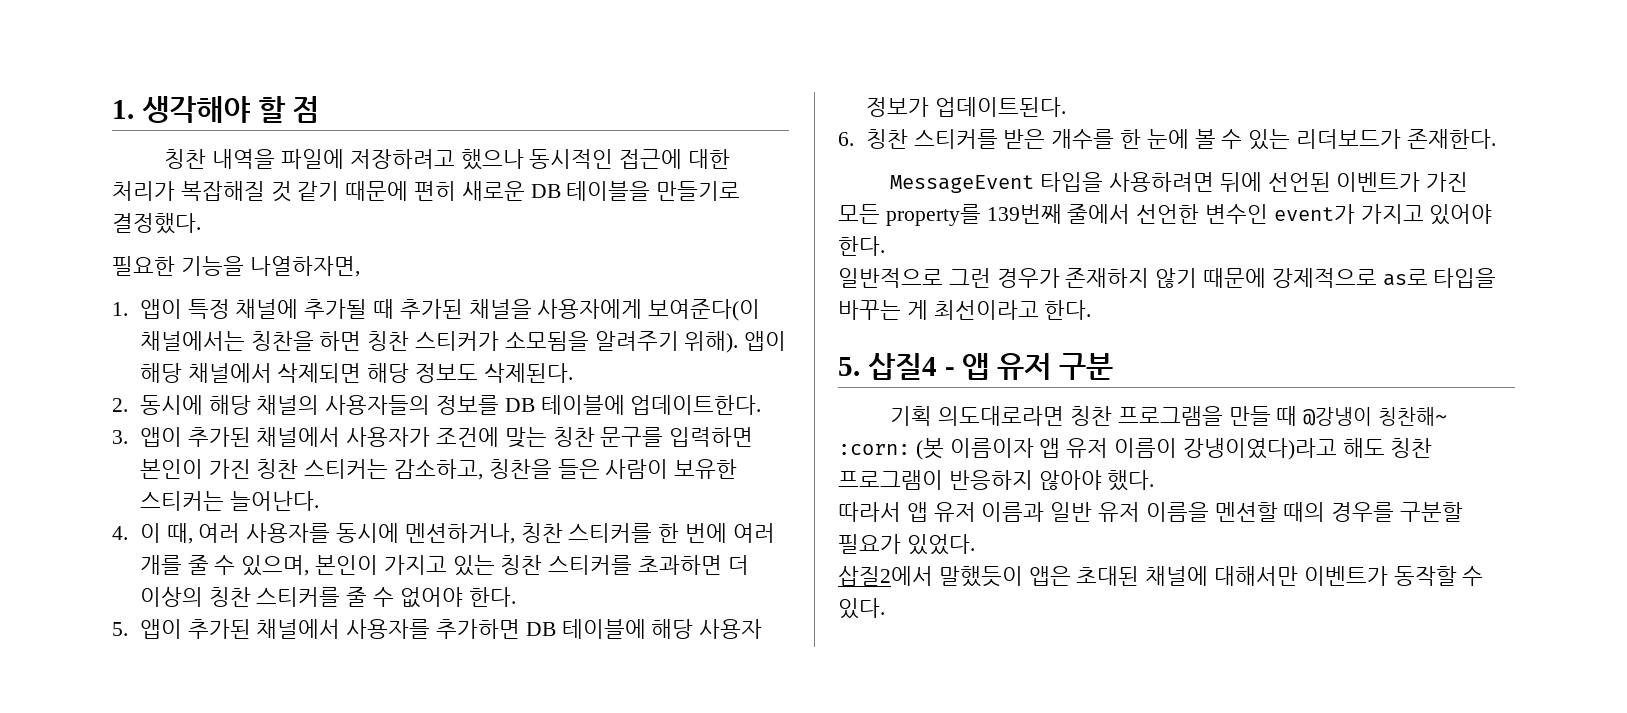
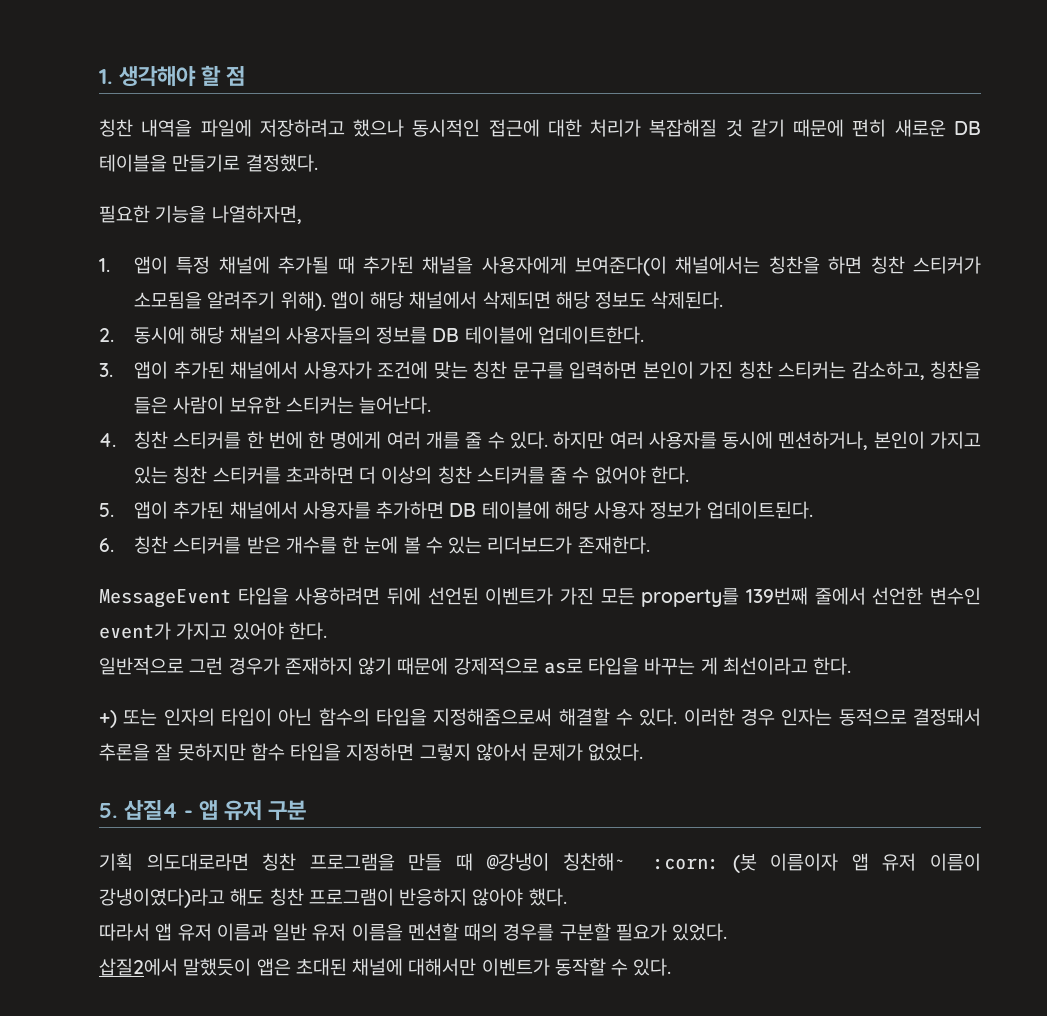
[139,523,775,544] [139,555,310,576] 이 때, 여러 사용자를 동시에 멘션하거나, 칭찬 스티커를 한 번에 여러 개를 줄 수 있으며, -> [133,431,869,450] 칭찬 스티커를 한 번에 한 명에게 여러 개를 줄 수 있다. 하지만 여러 사용자를 동시에 멘션하거나,
(1092, 310) none -> [99,708,982,728] [99,743,644,761] // +) 또는 인자의 타입이 아닌 함수의 타입을 지정해줌으로써 해결할 수 있다. 이러한 경우 인자는 동적으로 결정돼서 추론을 잘 못하지만 함수 타입을 지정하면 그렇지 않아서 문제가 없었다.

